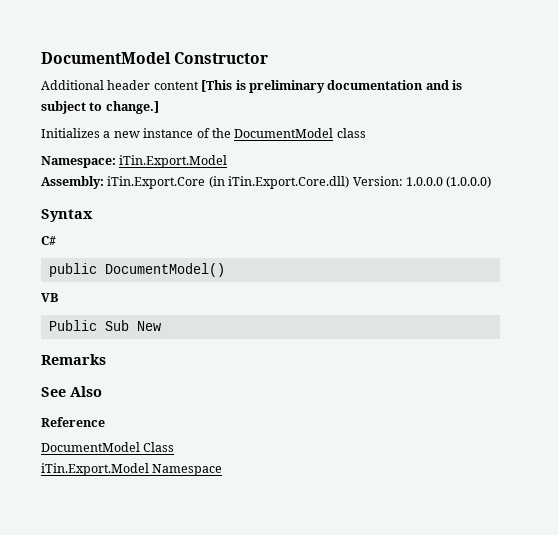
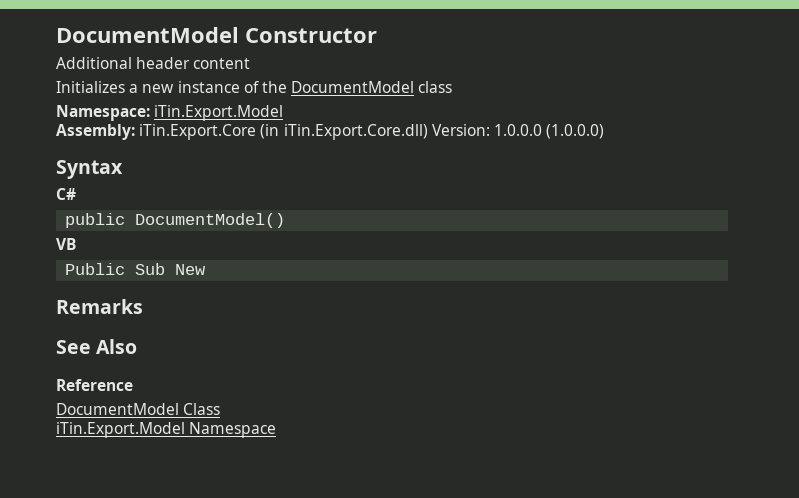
[201,80,462,93] [41,101,159,114] [This is preliminary documentation and is subject to change.] -> (251, 63) none

